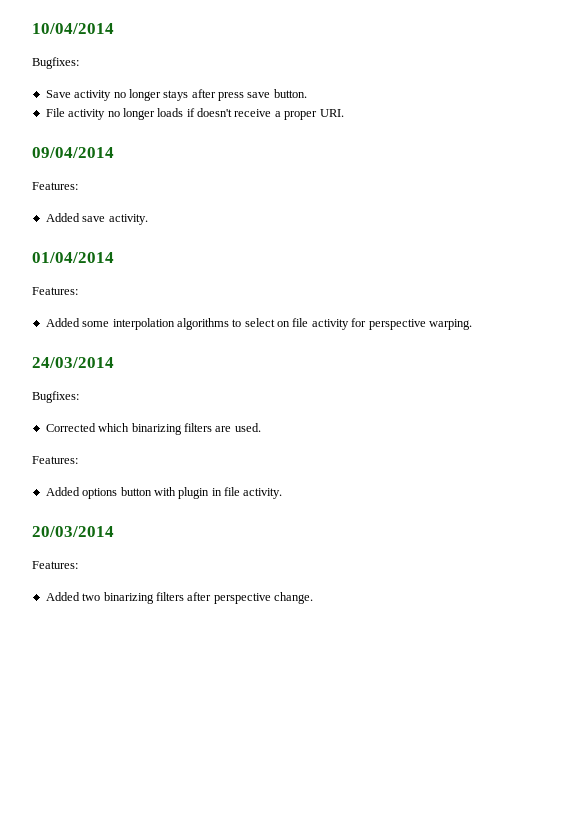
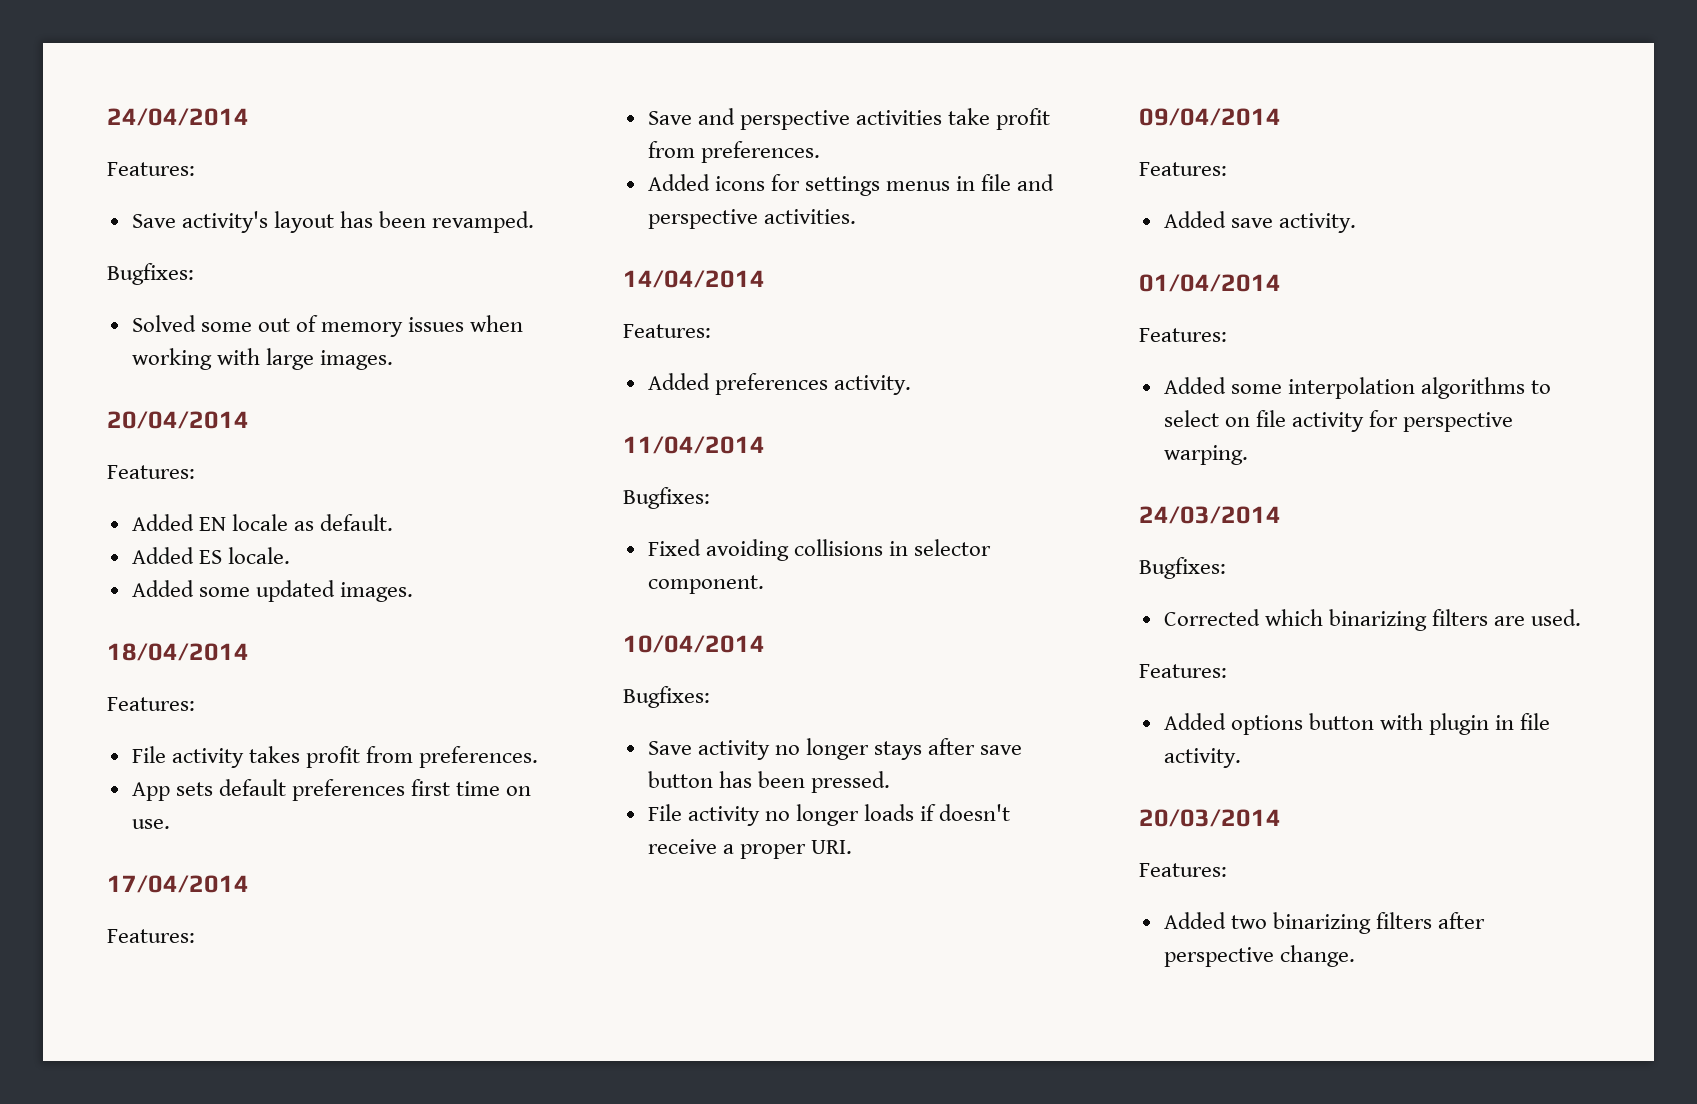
(32, 28) none -> [107,108,249,126] [107,162,195,176] [131,211,535,233] [107,263,194,285] [131,315,524,337] [131,348,393,370] [107,411,249,429] [107,465,195,479] [131,514,394,531] [131,547,290,564] [131,580,413,602] [107,643,249,661] [107,697,195,711] [131,746,539,768] [131,779,532,801] [131,819,170,829] [107,875,249,893] [107,929,195,943] [647,108,1051,130] [647,141,820,163] [647,174,1055,196] [647,209,856,229] [623,270,765,288] [623,324,711,338] [647,373,911,395] [623,436,765,454] [623,487,710,509] [647,539,992,561] [647,575,764,594] 24/04/2014 // Features: // Save activity's layout has been revamped. // Bugfixes: // Solved some out of memory issues when working with large images. // 20/04/2014 // Features: // Added EN locale as default. // Added ES locale. // Added some updated images. // 18/04/2014 // Features: // File activity takes profit from preferences. // App sets default preferences first time on use. // 17/04/2014 // Features: // Save and perspective activities take profit from preferences. // Added icons for settings menus in file and perspective activities. // 14/04/2014 // Features: // Added preferences activity. // 11/04/2014 // Bugfixes: // Fixed avoiding collisions in selector component. //
[218,89,307,101] press save button. -> [980,745,1023,755] [647,771,890,793] save button has been pressed.

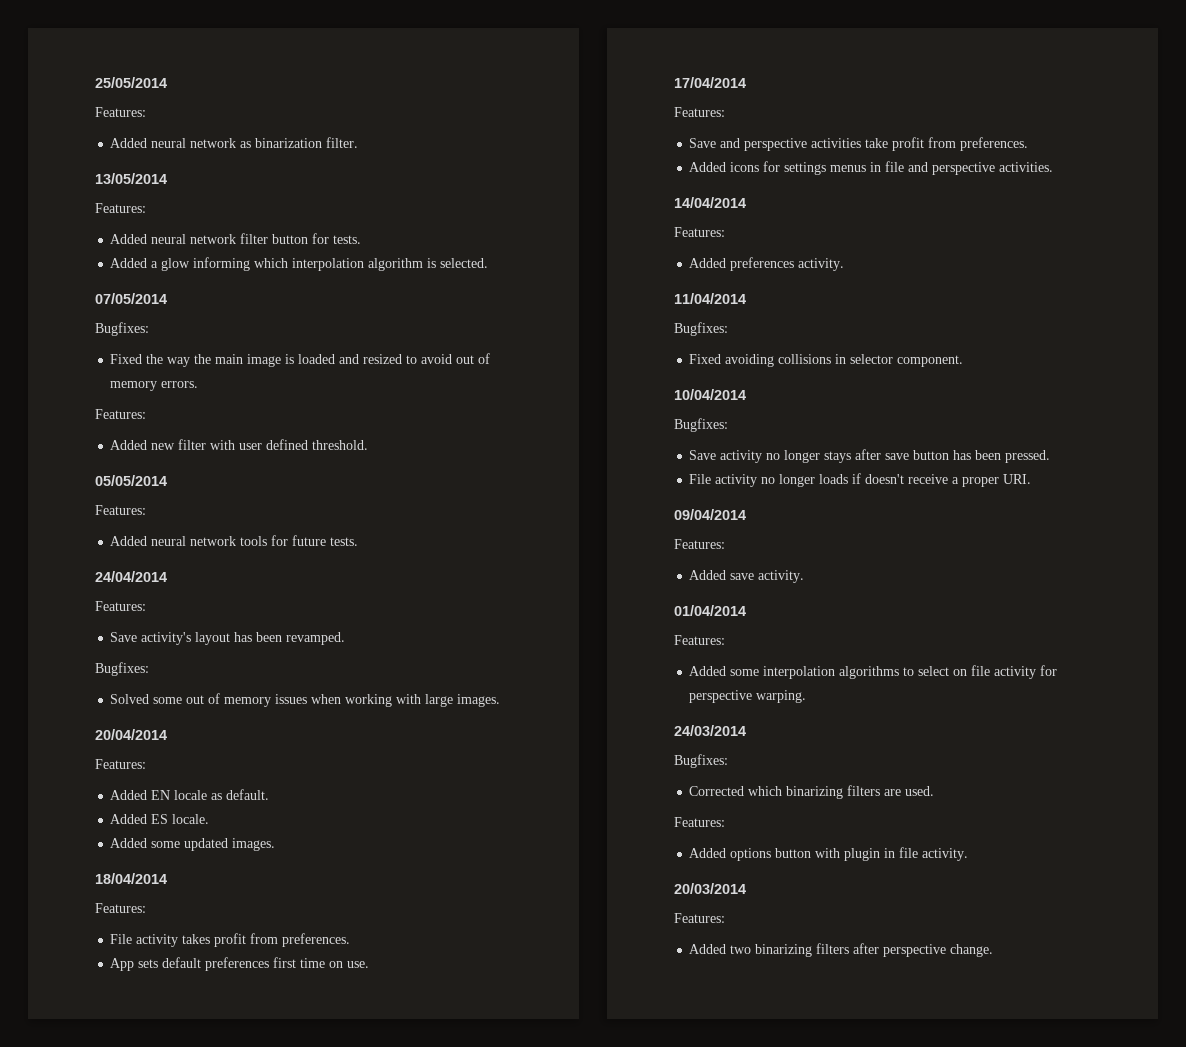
(107, 117) none -> [95,77,167,88] [95,107,146,117] [110,137,359,148] [95,173,167,184] [95,203,146,213] [110,233,362,244] [110,257,489,271] [95,293,167,304] [95,322,149,336] [110,353,491,367] [110,381,199,391] [95,409,146,419] [110,439,369,450] [95,475,167,486] [95,505,146,515] [110,535,359,546] 25/05/2014 // Features: // Added neural network as binarization filter. // 13/05/2014 // Features: // Added neural network filter button for tests. // Added a glow informing which interpolation algorithm is selected. // 07/05/2014 // Bugfixes: // Fixed the way the main image is loaded and resized to avoid out of memory errors. // Features: // Added new filter with user defined threshold. // 05/05/2014 // Features: // Added neural network tools for future tests. //

